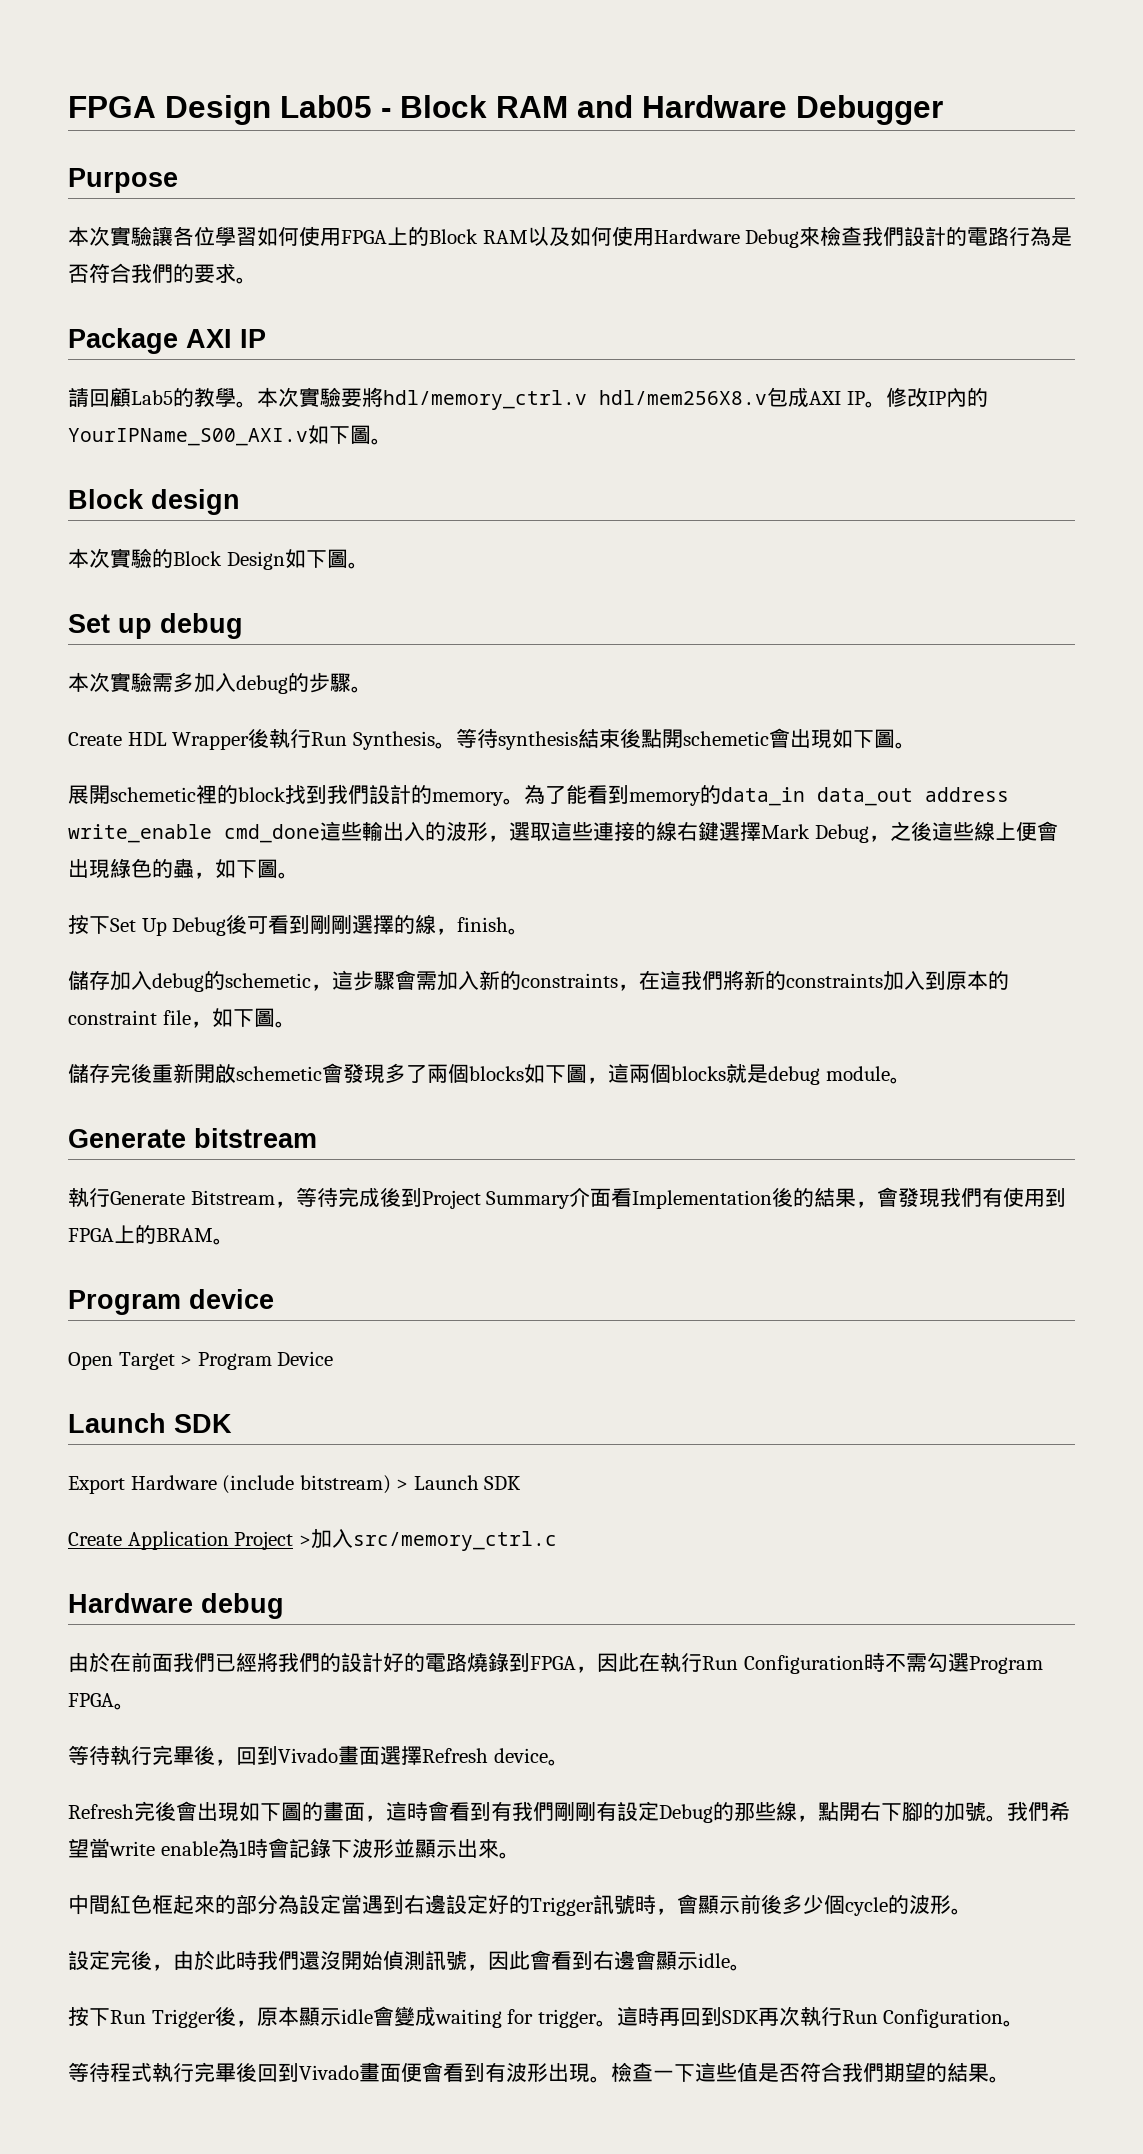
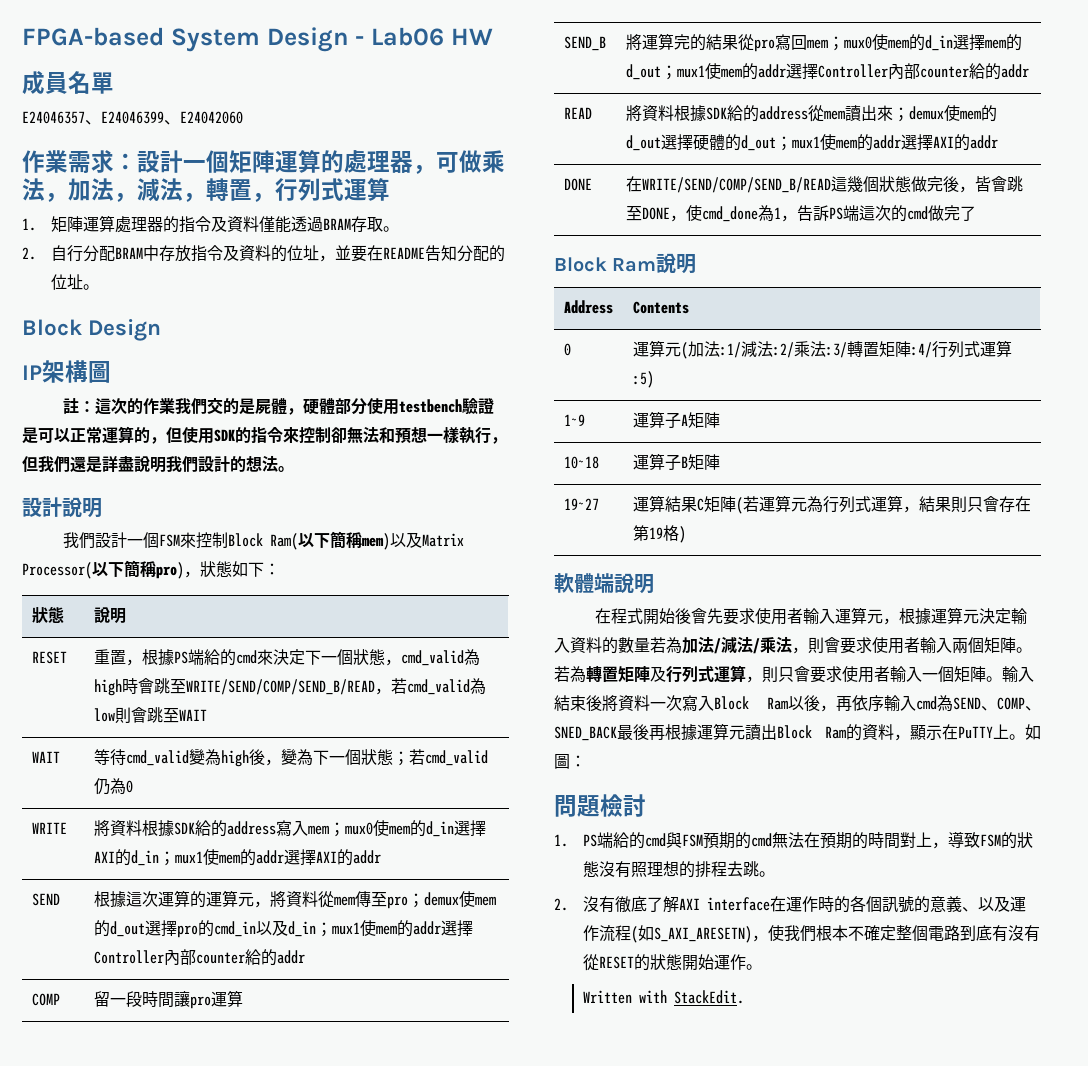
[68,95,943,125] [68,168,178,193] [68,226,1073,248] [68,263,257,284] [68,328,266,354] [68,387,988,410] [68,425,392,446] [68,489,240,515] [68,548,369,570] [68,613,243,639] [68,672,372,694] [68,728,916,750] [68,784,1009,806] [68,821,1058,843] [68,858,299,879] [68,914,530,936] [68,970,1009,992] [68,1008,296,1028] [68,1063,911,1085] [68,1128,317,1148] [68,1187,1067,1209] [68,1225,234,1245] [68,1289,274,1315] [68,1351,334,1370] [68,1413,232,1433] [68,1475,522,1494] [68,1529,557,1551] [68,1593,284,1619] [68,1652,1043,1674] [68,1693,135,1710] [68,1745,569,1766] [68,1801,1070,1823] [68,1838,520,1859] [68,1894,972,1916] [68,1950,751,1971] [68,2006,1025,2028] [68,2062,1010,2083] FPGA Design Lab05 - Block RAM and Hardware Debugger // Purpose // 本次實驗讓各位學習如何使用FPGA上的Block RAM以及如何使用Hardware Debug來檢查我們設計的電路行為是否符合我們的要求。 // Package AXI IP // 請回顧Lab5的教學。本次實驗要將hdl/memory_ctrl.v hdl/mem256X8.v包成AXI IP。修改IP內的YourIPName_S00_AXI.v如下圖。 // Block design // 本次實驗的Block Design如下圖。 // Set up debug // 本次實驗需多加入debug的步驟。 // Create HDL Wrapper後執行Run Synthesis。等待synthesis結束後點開schemetic會出現如下圖。 // 展開schemetic裡的block找到我們設計的memory。為了能看到memory的data_in data_out address write_enable cmd_done這些輸出入的波形，選取這些連接的線右鍵選擇Mark Debug，之後這些線上便會出現綠色的蟲，如下圖。 // 按下Set Up Debug後可看到剛剛選擇的線，finish。 // 儲存加入debug的schemetic，這步驟會需加入新的constraints，在這我們將新的constraints加入到原本的constraint file，如下圖。 // 儲存完後重新開啟schemetic會發現多了兩個blocks如下圖，這兩個blocks就是debug module。 // Generate bitstream // 執行Generate Bitstream，等待完成後到Project Summary介面看Implementation後的結果，會發現我們有使用到FPGA上的BRAM。 // Program device // Open Target > Program Device // Launch SDK // Export Hardware (include bitstream) > Launch SDK // Create Application Project >加入src/memory_ctrl.c // Hardware debug // 由於在前面我們已經將我們的設計好的電路燒錄到FPGA，因此在執行Run Configuration時不需勾選Program FPGA。 // 等待執行完畢後，回到Vivado畫面選擇Refresh device。 // Refresh完後會出現如下圖的畫面，這時會看到有我們剛剛有設定Debug的那些線，點開右下腳的加號。我們希望當write enable為1時會記錄下波形並顯示出來。 // 中間紅色框起來的部分為設定當遇到右邊設定好的Trigger訊號時，會顯示前後多少個cycle的波形。 // 設定完後，由於此時我們還沒開始偵測訊號，因此會看到右邊會顯示idle。 // 按下Run Trigger後，原本顯示idle會變成waiting for trigger。這時再回到SDK再次執行Run Configuration。 // 等待程式執行完畢後回到Vivado畫面便會看到有波形出現。檢查一下這些值是否符合我們期望的結果。 -> [22,27,493,52] [22,71,114,95] [22,111,243,125] [22,150,505,174] [22,178,390,202] [22,215,399,233] [22,245,505,262] [50,274,99,290] [22,319,162,341] [22,360,111,383] [62,398,494,415] [22,426,507,444] [22,455,294,473] [22,497,102,518] [62,531,464,550] [22,560,280,579] [31,606,64,624] [93,607,126,624] [31,651,67,664] [93,649,480,666] [93,678,486,696] [93,707,207,724] [31,751,60,763] [93,748,488,767] [93,778,133,795] [31,822,67,834] [93,820,486,837] [93,849,381,866] [31,893,60,906] [93,890,496,909] [93,920,473,938] [93,949,305,966] [31,993,60,1006] [93,990,243,1009] [563,36,606,51] [625,33,1022,52] [625,63,1029,80] [563,107,592,119] [625,105,997,122] [625,134,998,151] [563,178,592,191] [625,176,1023,193] [625,205,976,222] [554,253,697,274] [563,300,613,314] [632,301,689,314] [563,343,571,356] [632,340,1012,359] [632,371,654,388] [563,414,585,426] [632,411,720,429] [563,456,599,469] [632,453,720,471] [563,498,599,510] [632,495,1031,514] [632,525,686,543] [554,573,654,594] [594,607,1027,625] [554,636,1032,654] [554,665,1034,683] [554,695,1041,712] [554,723,1041,741] [554,754,586,769] [554,794,646,817] [554,831,1033,849] [582,861,775,878] [554,896,1026,913] [582,925,1040,943] [582,954,762,971] [582,990,744,1004] FPGA-based System Design - Lab06 HW // 成員名單 // E24046357、E24046399、E24042060 // 作業需求：設計一個矩陣運算的處理器，可做乘法，加法，減法，轉置，行列式運算 // 1.矩陣運算處理器的指令及資料僅能透過BRAM存取。 // 2.自行分配BRAM中存放指令及資料的位址，並要在README告知分配的位址。 // Block Design // IP架構圖 // 註：這次的作業我們交的是屍體，硬體部分使用testbench驗證是可以正常運算的，但使用SDK的指令來控制卻無法和預想一樣執行，但我們還是詳盡說明我們設計的想法。 // 設計說明 // 我們設計一個FSM來控制Block Ram(以下簡稱mem)以及Matrix Processor(以下簡稱pro)，狀態如下： // 狀態 | 說明 // RESET | 重置，根據PS端給的cmd來決定下一個狀態，cmd_valid為high時會跳至WRITE/SEND/COMP/SEND_B/READ，若cmd_valid為low則會跳至WAIT // WAIT | 等待cmd_valid變為high後，變為下一個狀態；若cmd_valid仍為0 // WRITE | 將資料根據SDK給的address寫入mem；mux0使mem的d_in選擇AXI的d_in；mux1使mem的addr選擇AXI的addr // SEND | 根據這次運算的運算元，將資料從mem傳至pro；demux使mem的d_out選擇pro的cmd_in以及d_in；mux1使mem的addr選擇Controller內部counter給的addr // COMP | 留一段時間讓pro運算 // SEND_B | 將運算完的結果從pro寫回mem；mux0使mem的d_in選擇mem的d_out；mux1使mem的addr選擇Controller內部counter給的addr // READ | 將資料根據SDK給的address從mem讀出來；demux使mem的d_out選擇硬體的d_out；mux1使mem的addr選擇AXI的addr // DONE | 在WRITE/SEND/COMP/SEND_B/READ這幾個狀態做完後，皆會跳至DONE，使cmd_done為1，告訴PS端這次的cmd做完了 // Block Ram說明 // Address | Contents // 0 | 運算元(加法:1/減法:2/乘法:3/轉置矩陣:4/行列式運算:5) // 1~9 | 運算子A矩陣 // 10~18 | 運算子B矩陣 // 19~27 | 運算結果C矩陣(若運算元為行列式運算，結果則只會存在第19格) // 軟體端說明 // 在程式開始後會先要求使用者輸入運算元，根據運算元決定輸入資料的數量若為加法/減法/乘法，則會要求使用者輸入兩個矩陣。若為轉置矩陣及行列式運算，則只會要求使用者輸入一個矩陣。輸入結束後將資料一次寫入Block Ram以後，再依序輸入cmd為SEND、COMP、SNED_BACK最後再根據運算元讀出Block Ram的資料，顯示在PuTTY上。如圖： // 問題檢討 // 1. PS端給的cmd與FSM預期的cmd無法在預期的時間對上，導致FSM的狀態沒有照理想的排程去跳。 // 2.沒有徹底了解AXI interface在運作時的各個訊號的意義、以及運作流程(如S_AXI_ARESETN)，使我們根本不確定整個電路到底有沒有從RESET的狀態開始運作。 // Written with StackEdit.

